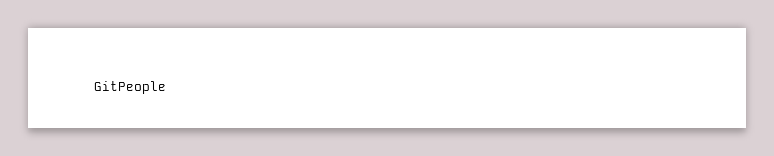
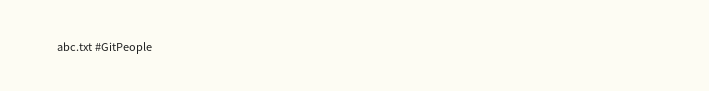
[94,81,166,94] GitPeople -> [57,42,152,54] abc.txt #GitPeople

